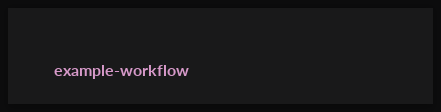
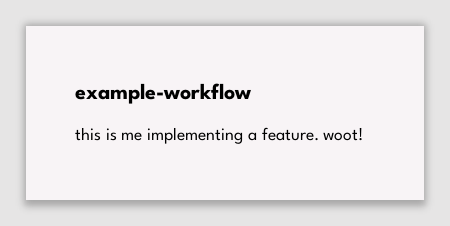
(189, 72) none -> [75,127,364,144] // this is me implementing a feature. woot!

